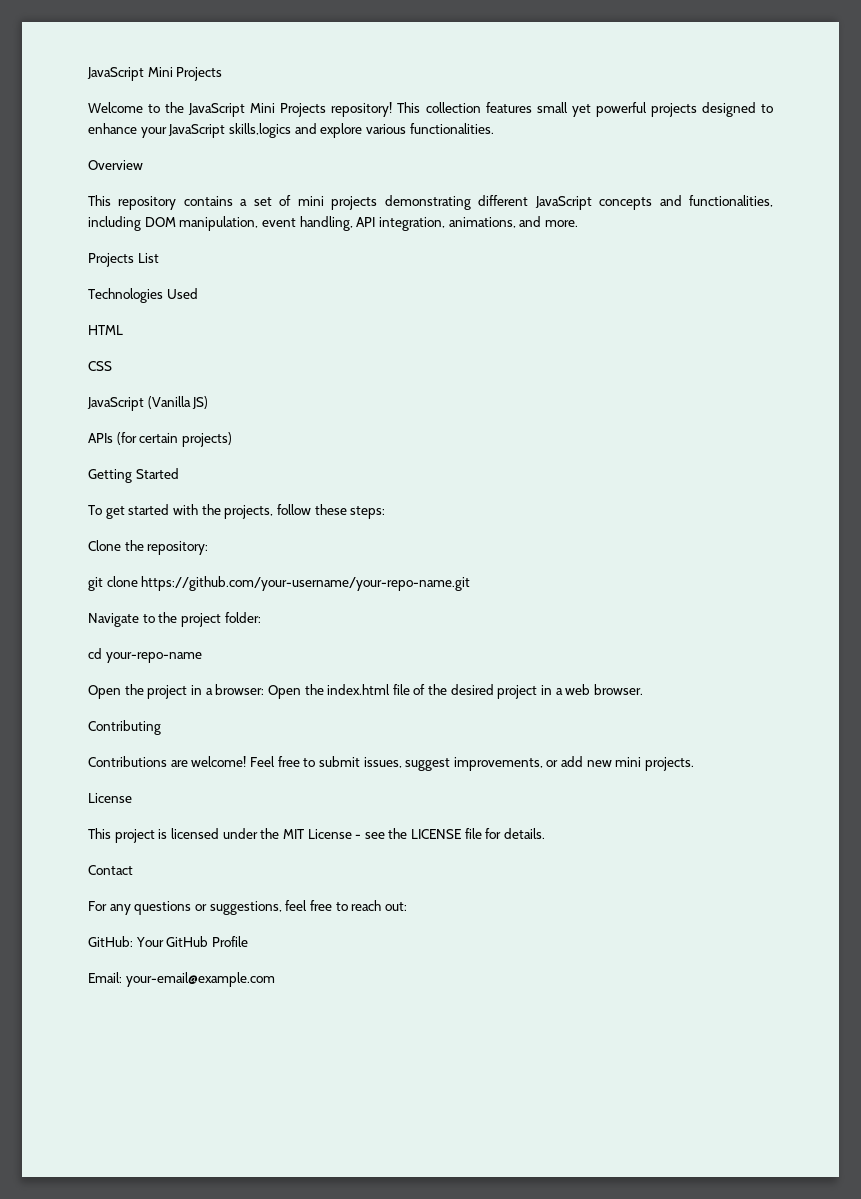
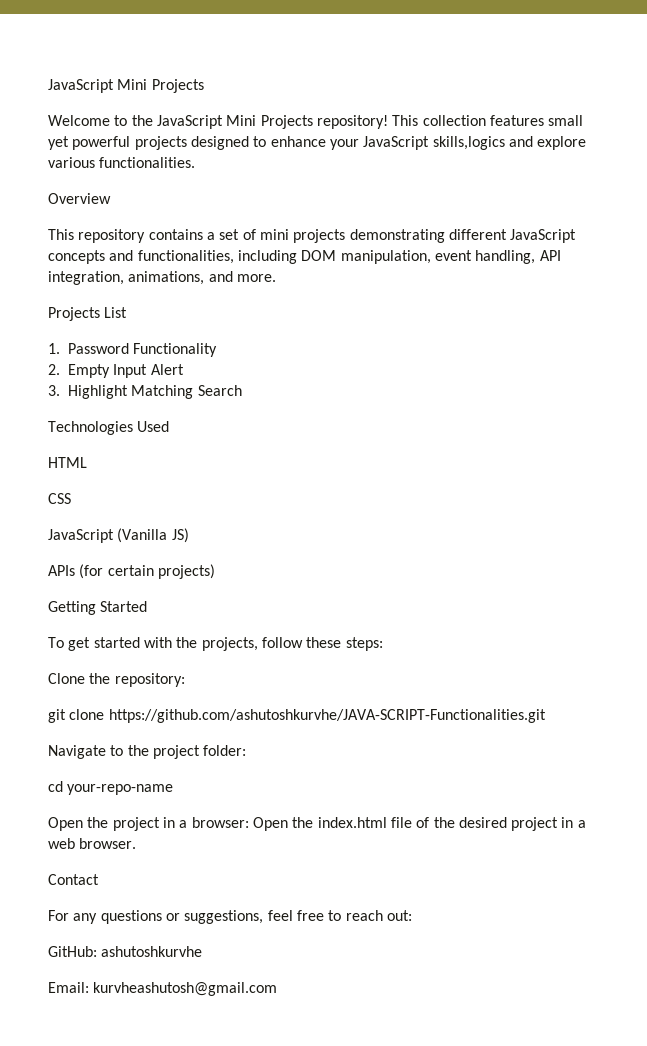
(159, 258) none -> [48,343,218,357] [48,364,184,378] [48,385,242,399] // 1. Password Functionality // 2. Empty Input Alert // 3. Highlight Matching Search
[141,576,471,591] https://github.com/your-username/your-repo-name.git -> [108,709,546,723] https://github.com/ashutoshkurvhe/JAVA-SCRIPT-Functionalities.git
[88,720,161,735] [88,756,695,771] [88,793,132,803] [88,828,546,843] // Contributing // Contributions are welcome! Feel free to submit issues, suggest improvements, or add new mini projects. // License // This project is licensed under the MIT License - see the LICENSE file for details. -> (137, 843) none
[135,936,248,947] Your GitHub Profile -> [101,946,203,957] ashutoshkurvhe
[125,972,275,987] your-email@example.com -> [93,982,278,996] kurvheashutosh@gmail.com

